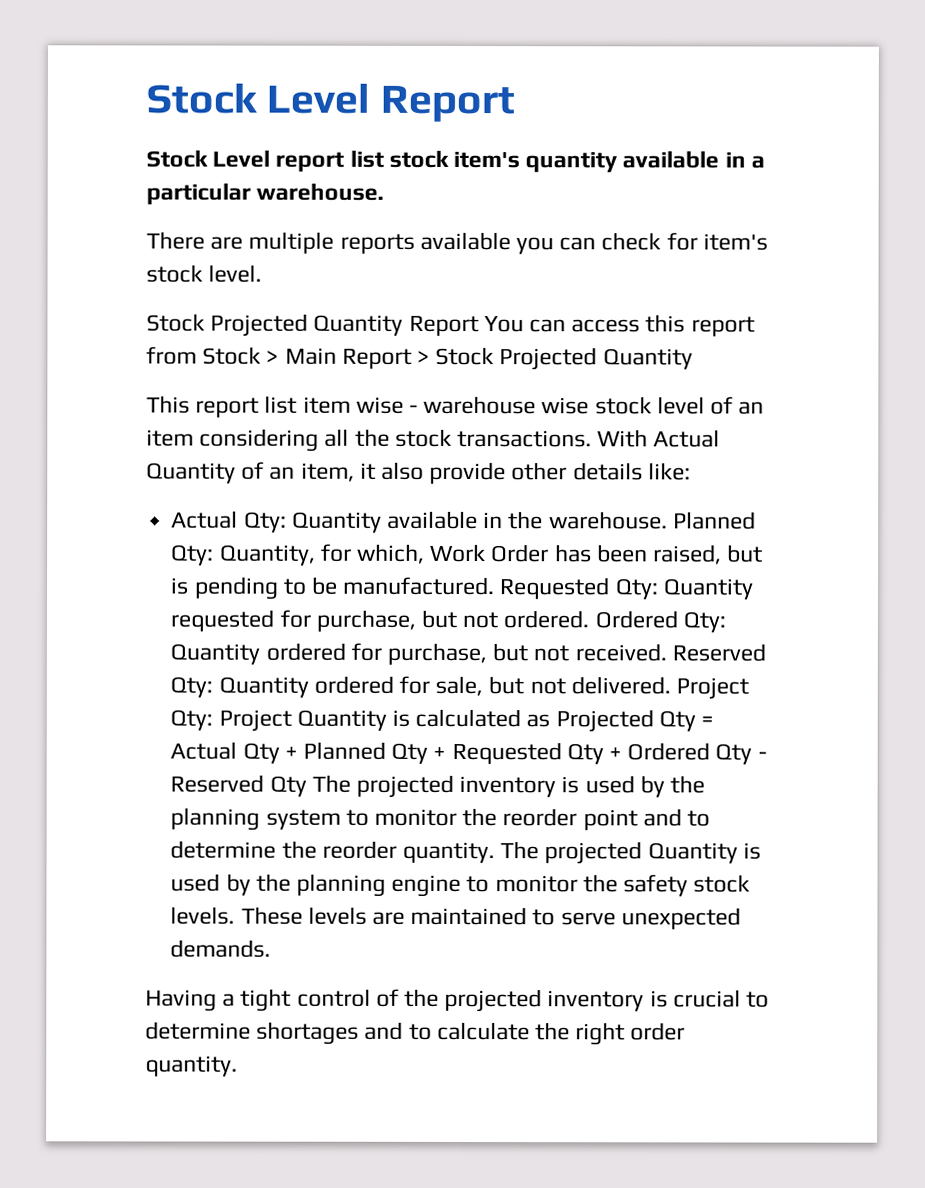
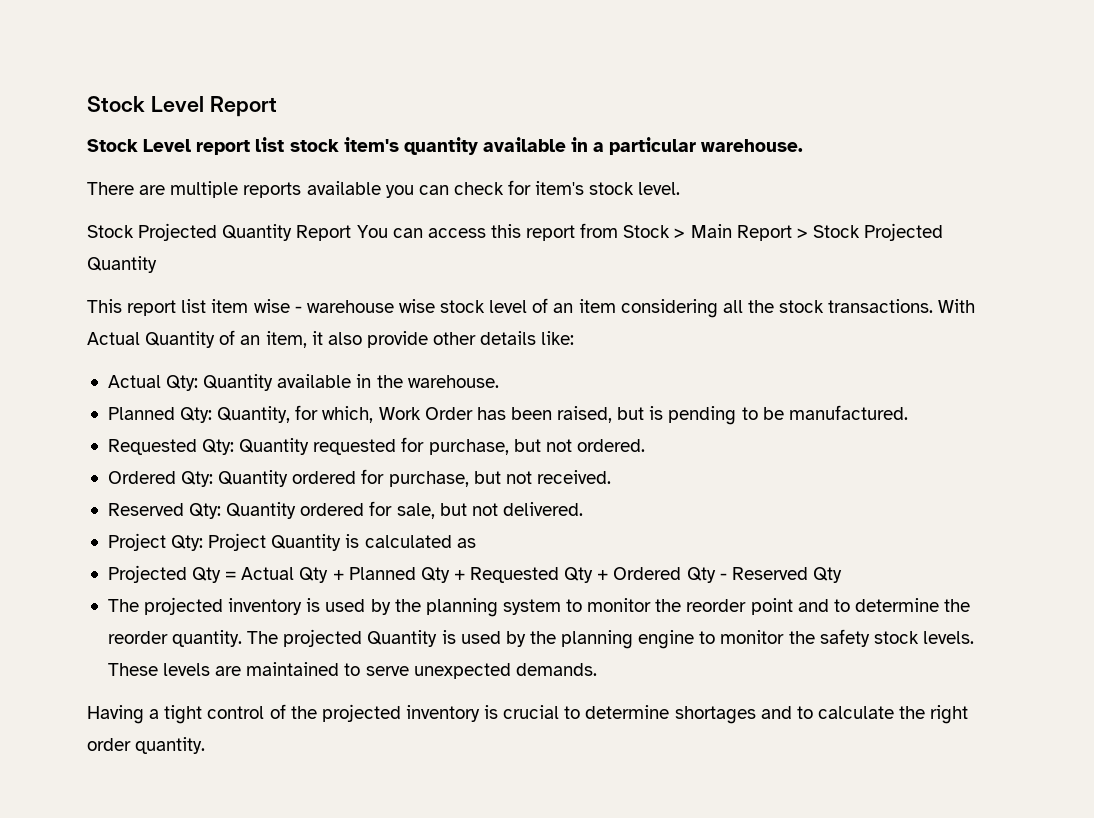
(668, 520) none -> (499, 381) //
(496, 586) none -> (908, 412) //
(590, 619) none -> (645, 445) //
(667, 652) none -> (611, 477) //
(671, 685) none -> (583, 509) //
(551, 721) none -> (476, 543) //
(307, 786) none -> (842, 575) //

